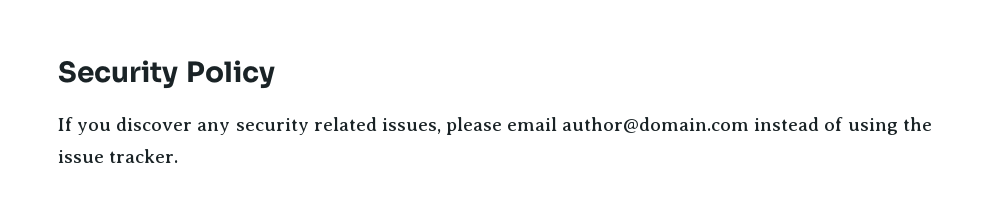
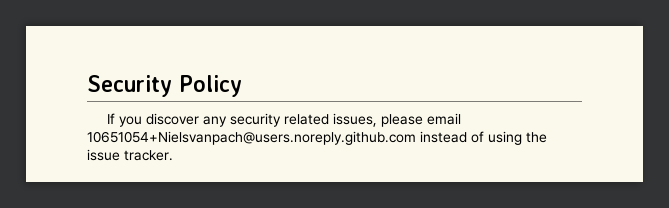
[562,117,750,133] author@domain.com -> [87,131,416,145] 10651054+Nielsvanpach@users.noreply.github.com

